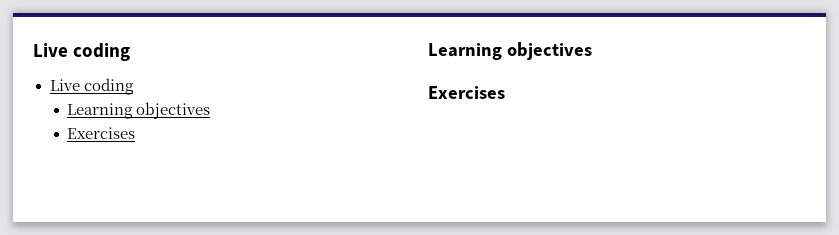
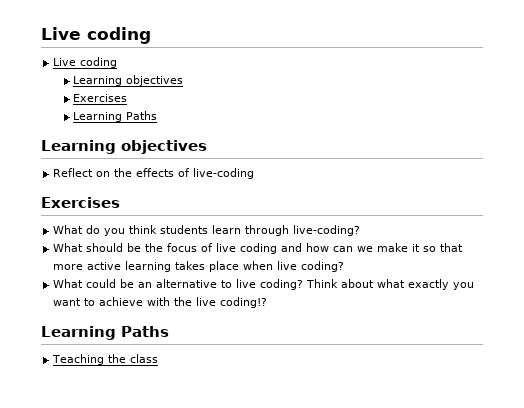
[428,42,592,60] [428,86,505,99] // Learning objectives // Exercises -> [73,111,158,122] [41,140,207,154] [53,168,255,179] [41,197,120,208] [53,225,361,236] [53,243,464,254] [53,261,345,272] [53,279,475,290] [53,297,268,308] [41,326,169,340] [52,354,159,365] // Learning Paths // Learning objectives // Reflect on the effects of live-coding // Exercises // What do you think students learn through live-coding? // What should be the focus of live coding and how can we make it so that more active learning takes place when live coding? // What could be an alternative to live coding? Think about what exactly you want to achieve with the live coding!? // Learning Paths // Teaching the class

